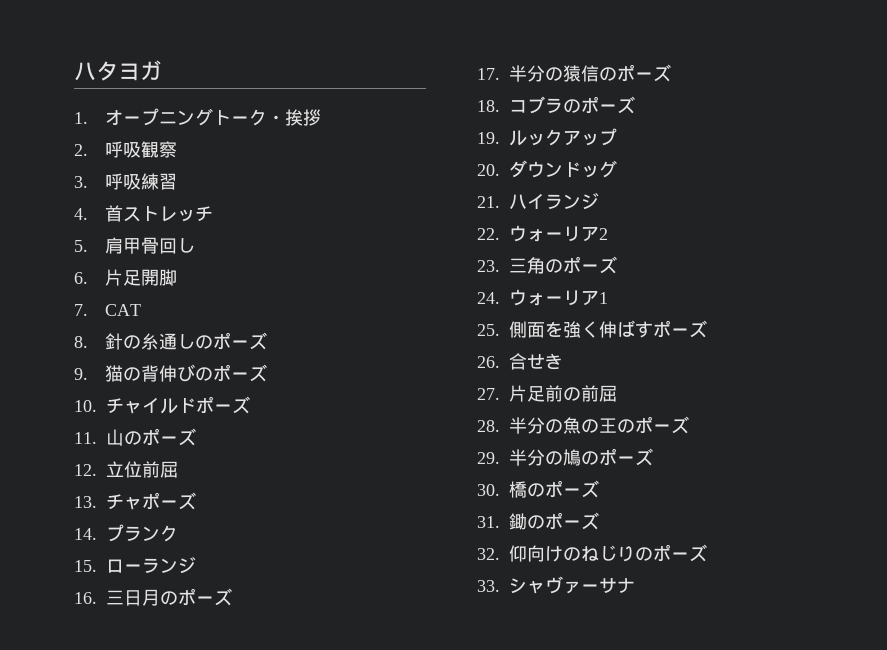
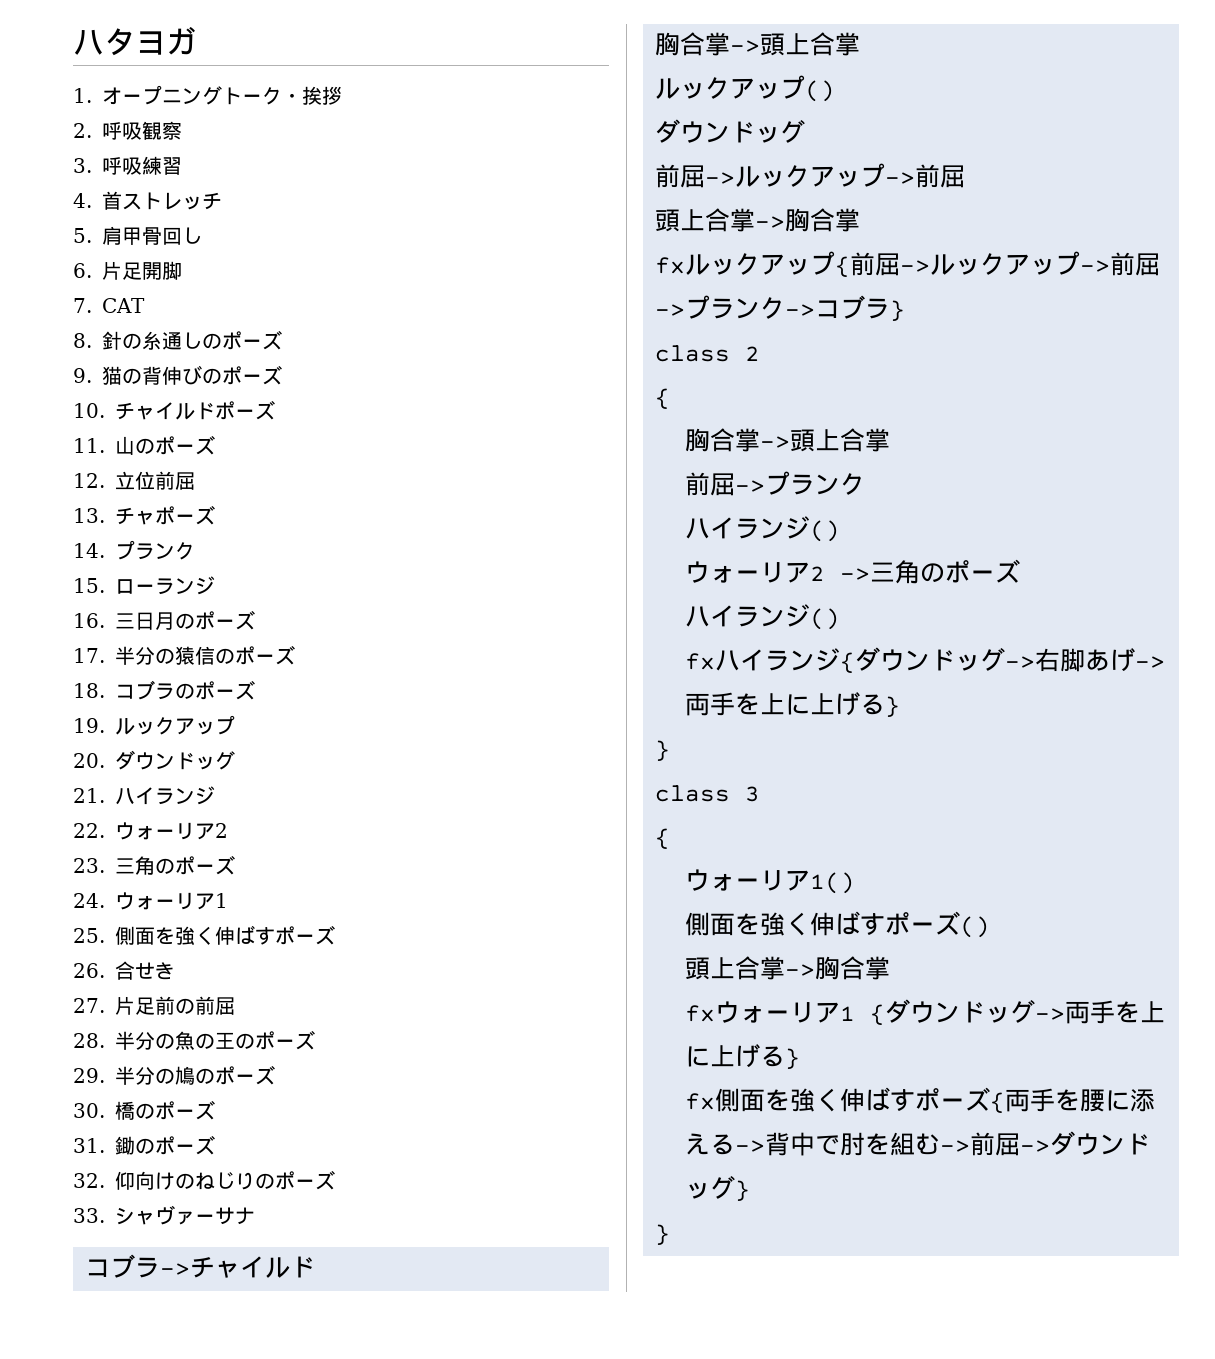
(635, 585) none -> [85,1254,315,1278] [655,32,860,56] [655,75,835,102] [655,119,805,143] [655,163,965,188] [655,208,860,232] [655,251,1160,277] [655,295,905,321] [655,345,760,362] [655,388,670,409] [685,428,890,452] [685,471,865,496] [685,516,840,542] [685,559,1020,584] [685,604,840,630] [685,647,1165,673] [685,692,900,717] [655,740,670,761] [655,785,760,802] [655,828,670,849] [685,869,855,894] [685,911,990,938] [685,956,890,980] [685,999,1165,1025] [685,1044,800,1069] [685,1087,1155,1113] [685,1131,1150,1156] [685,1176,750,1201] [655,1224,670,1245] // コブラ->チャイルド // 胸合掌->頭上合掌 // ルックアップ() // ダウンドッグ // 前屈->ルックアップ->前屈 // 頭上合掌->胸合掌 // fxルックアップ{前屈->ルックアップ->前屈->プランク->コブラ} // class 2 // { // 胸合掌->頭上合掌 // 前屈->プランク // ハイランジ() // ウォーリア2 ->三角のポーズ // ハイランジ() // fxハイランジ{ダウンドッグ->右脚あげ->両手を上に上げる} // } // class 3 // { // ウォーリア1() // 側面を強く伸ばすポーズ() // 頭上合掌->胸合掌 // fxウォーリア1 {ダウンドッグ->両手を上に上げる} // fx側面を強く伸ばすポーズ{両手を腰に添える->背中で肘を組む->前屈->ダウンドッグ} // }

